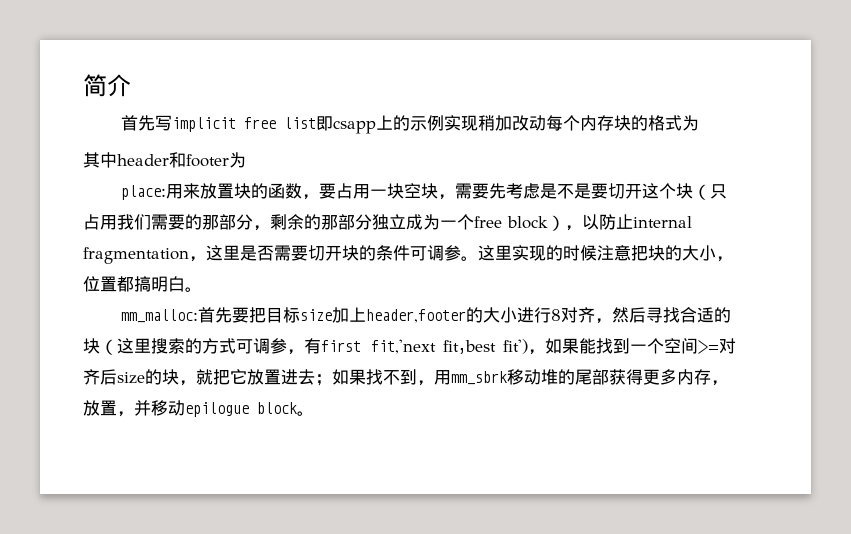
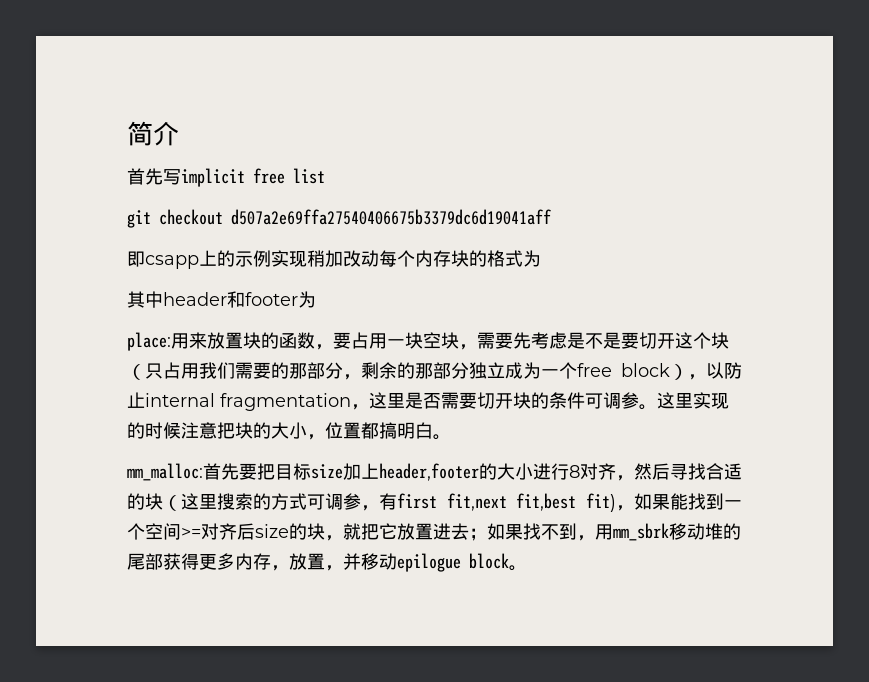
(316, 123) none -> [127,209,551,228] // git checkout d507a2e69ffa27540406675b3379dc6d19041aff //
[371,339,528,354] fit,'next fit,best fit') -> [446,493,616,512] fit,next fit,best fit)

